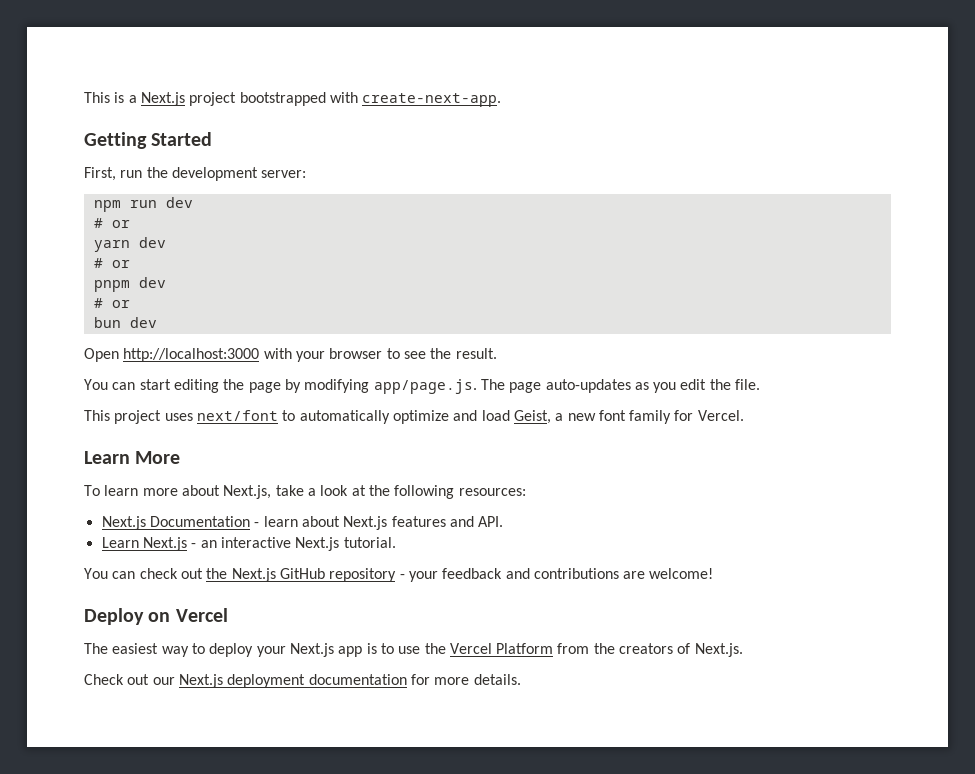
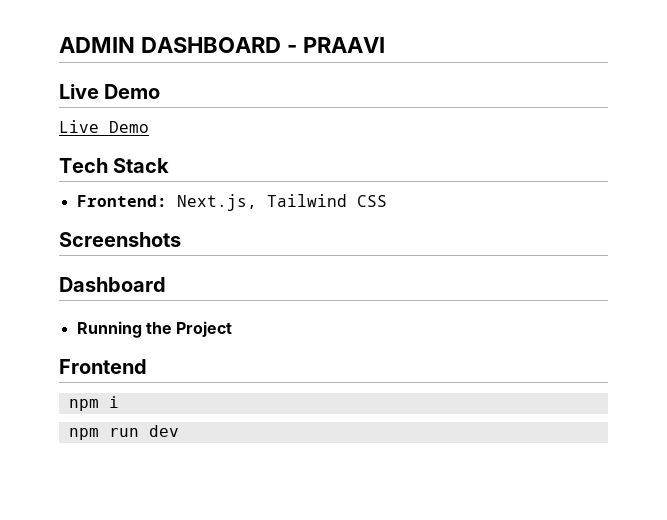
[84,92,502,107] [84,132,213,149] [84,167,307,181] [93,197,193,212] [93,218,130,228] [93,237,166,252] [93,258,130,268] [93,277,166,292] [93,298,130,308] [93,317,157,328] [84,348,497,362] [84,379,761,394] [84,410,744,424] [84,451,181,464] [84,485,526,499] [101,516,504,530] [101,537,396,551] [84,568,714,582] [84,608,228,625] [84,643,743,657] [84,674,521,688] This is a Next.js project bootstrapped with create-next-app. // Getting Started // First, run the development server: // npm run dev // # or // yarn dev // # or // pnpm dev // # or // bun dev // Open http://localhost:3000 with your browser to see the result. // You can start editing the page by modifying app/page.js. The page auto-updates as you edit the file. // This project uses next/font to automatically optimize and load Geist, a new font family for Vercel. // Learn More // To learn more about Next.js, take a look at the following resources: // Next.js Documentation - learn about Next.js features and API. // Learn Next.js - an interactive Next.js tutorial. // You can check out the Next.js GitHub repository - your feedback and contributions are welcome! // Deploy on Vercel // The easiest way to deploy your Next.js app is to use the Vercel Platform from the creators of Next.js. // Check out our Next.js deployment documentation for more details. -> [59,37,385,53] [59,84,161,99] [59,120,149,133] [59,158,170,173] [76,194,387,211] [59,232,181,247] [59,277,166,292] [76,321,233,338] [59,359,147,374] [68,396,119,411] [68,425,179,440] ADMIN DASHBOARD - PRAAVI // Live Demo // Live Demo // Tech Stack // Frontend: Next.js, Tailwind CSS // Screenshots // Dashboard // Running the Project // Frontend // npm i // npm run dev

